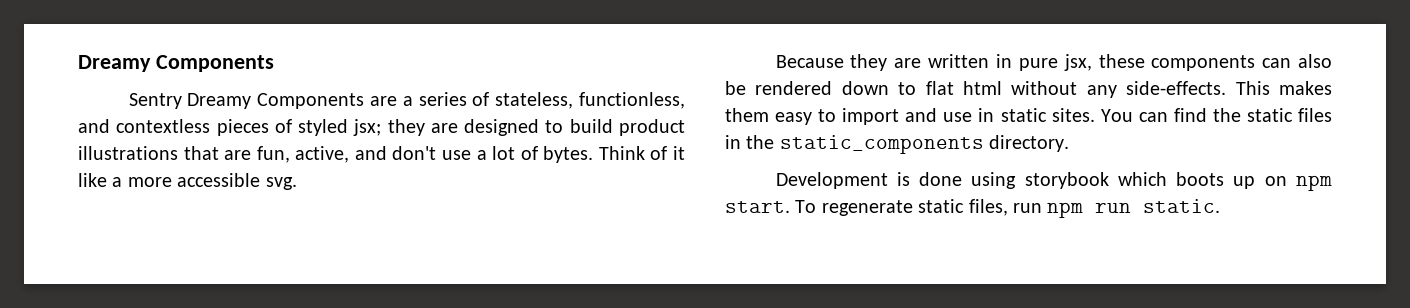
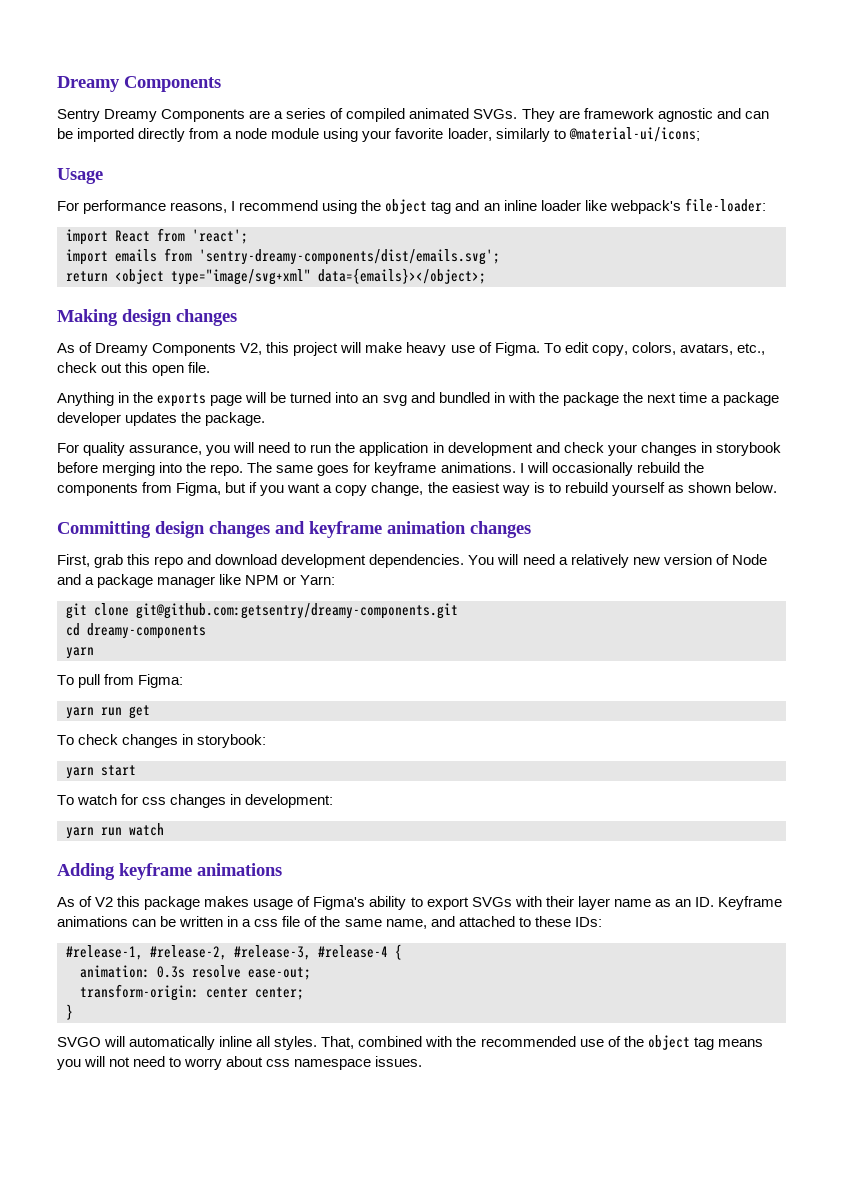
[495,92,686,109] [78,119,685,136] [78,146,685,163] [78,173,297,190] [775,54,1333,71] [725,81,1332,98] [725,108,1332,125] [725,135,1070,154] [775,172,1333,191] [725,199,1221,218] stateless, functionless, and contextless pieces of styled jsx; they are designed to build product illustrations that are fun, active, and don't use a lot of bytes. Think of it like a more accessible svg. // Because they are written in pure jsx, these components can also be rendered down to flat html without any side-effects. This makes them easy to import and use in static sites. You can find the static files in the static_components directory. // Development is done using storybook which boots up on npm start. To regenerate static files, run npm run static. -> [346,108,769,122] [57,127,700,142] [57,168,103,184] [57,198,766,214] [66,228,248,245] [66,248,500,265] [66,268,486,285] [57,309,237,326] [57,342,765,356] [57,362,211,376] [57,392,780,407] [57,412,266,426] [57,442,781,456] [57,462,704,476] [57,482,777,496] [57,521,531,538] [57,554,767,568] [57,574,336,588] [66,603,458,619] [66,623,206,639] [66,647,94,659] [57,674,184,688] [66,705,150,719] [57,734,267,748] [66,765,136,779] [57,794,334,808] [66,823,164,839] [57,863,282,880] [57,896,782,910] [57,916,602,929] [66,944,402,960] [80,965,311,980] [80,984,304,1001] [66,1004,73,1020] [57,1035,763,1050] [57,1056,423,1070] compiled animated SVGs. They are framework agnostic and can be imported directly from a node module using your favorite loader, similarly to @material-ui/icons; // Usage // For performance reasons, I recommend using the object tag and an inline loader like webpack's file-loader: // import React from 'react'; // import emails from 'sentry-dreamy-components/dist/emails.svg'; // return <object type="image/svg+xml" data={emails}></object>; // Making design changes // As of Dreamy Components V2, this project will make heavy use of Figma. To edit copy, colors, avatars, etc., check out this open file. // Anything in the exports page will be turned into an svg and bundled in with the package the next time a package developer updates the package. // For quality assurance, you will need to run the application in development and check your changes in storybook before merging into the repo. The same goes for keyframe animations. I will occasionally rebuild the components from Figma, but if you want a copy change, the easiest way is to rebuild yourself as shown below. // Committing design changes and keyframe animation changes // First, grab this repo and download development dependencies. You will need a relatively new version of Node and a package manager like NPM or Yarn: // git clone git@github.com:getsentry/dreamy-components.git // cd dreamy-components // yarn // To pull from Figma: // yarn run get // To check changes in storybook: // yarn start // To watch for css changes in development: // yarn run watch // Adding keyframe animations // As of V2 this package makes usage of Figma's ability to export SVGs with their layer name as an ID. Keyframe animations can be written in a css file of the same name, and attached to these IDs: // #release-1, #release-2, #release-3, #release-4 { // animation: 0.3s resolve ease-out; // transform-origin: center center; // } // SVGO will automatically inline all styles. That, combined with the recommended use of the object tag means you will not need to worry about css namespace issues.

